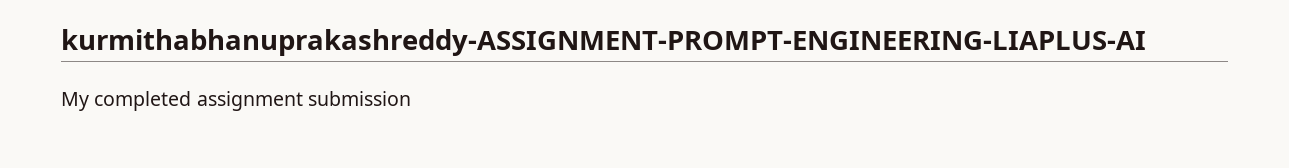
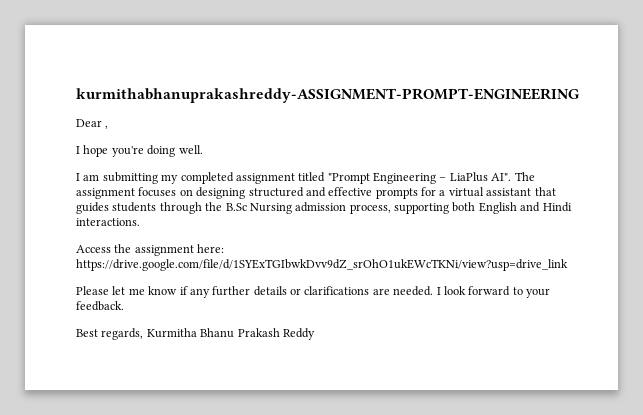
[61,29,1146,56] [61,91,411,111] kurmithabhanuprakashreddy-ASSIGNMENT-PROMPT-ENGINEERING-LIAPLUS-AI // My completed assignment submission -> [76,88,579,103] [76,119,109,129] [76,145,203,157] [76,172,535,184] [76,187,556,199] [76,202,572,214] [76,218,140,226] [76,244,225,256] [76,259,568,271] [76,286,550,298] [76,301,124,311] [76,328,315,340] kurmithabhanuprakashreddy-ASSIGNMENT-PROMPT-ENGINEERING // Dear , // I hope you're doing well. // I am submitting my completed assignment titled "Prompt Engineering – LiaPlus AI". The assignment focuses on designing structured and effective prompts for a virtual assistant that guides students through the B.Sc Nursing admission process, supporting both English and Hindi interactions. // Access the assignment here: https://drive.google.com/file/d/1SYExTGIbwkDvv9dZ_srOhO1ukEWcTKNi/view?usp=drive_link // Please let me know if any further details or clarifications are needed. I look forward to your feedback. // Best regards, Kurmitha Bhanu Prakash Reddy

